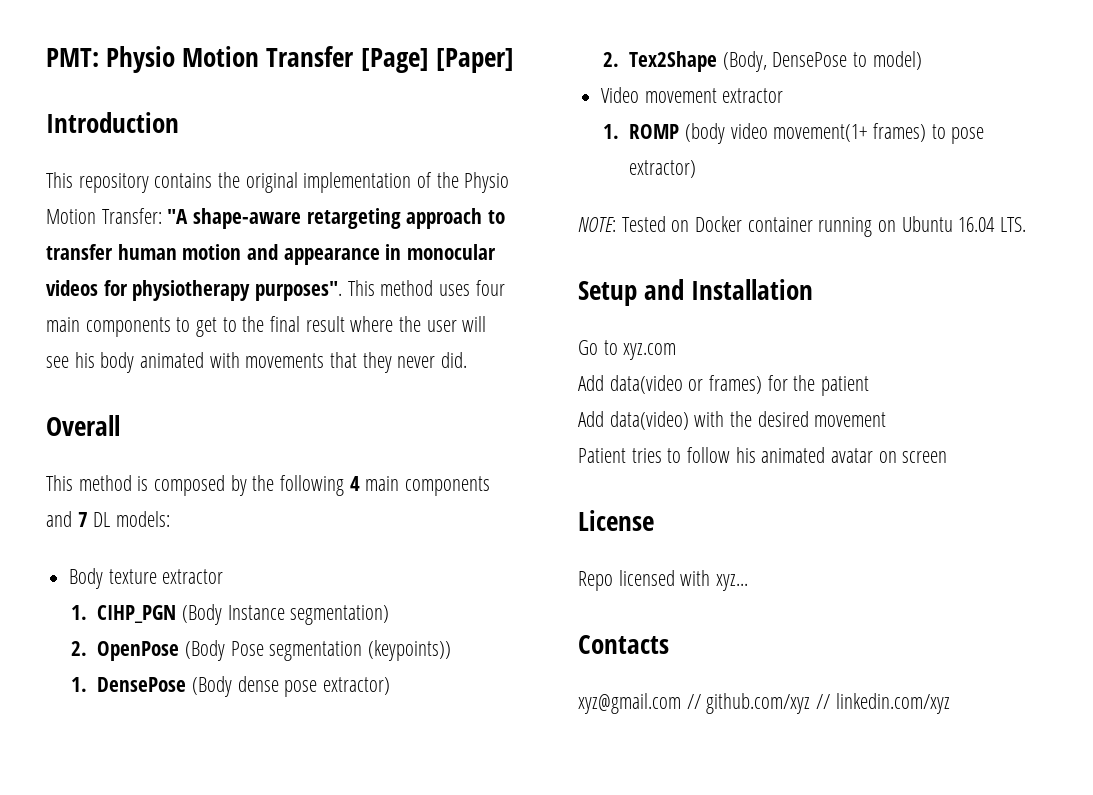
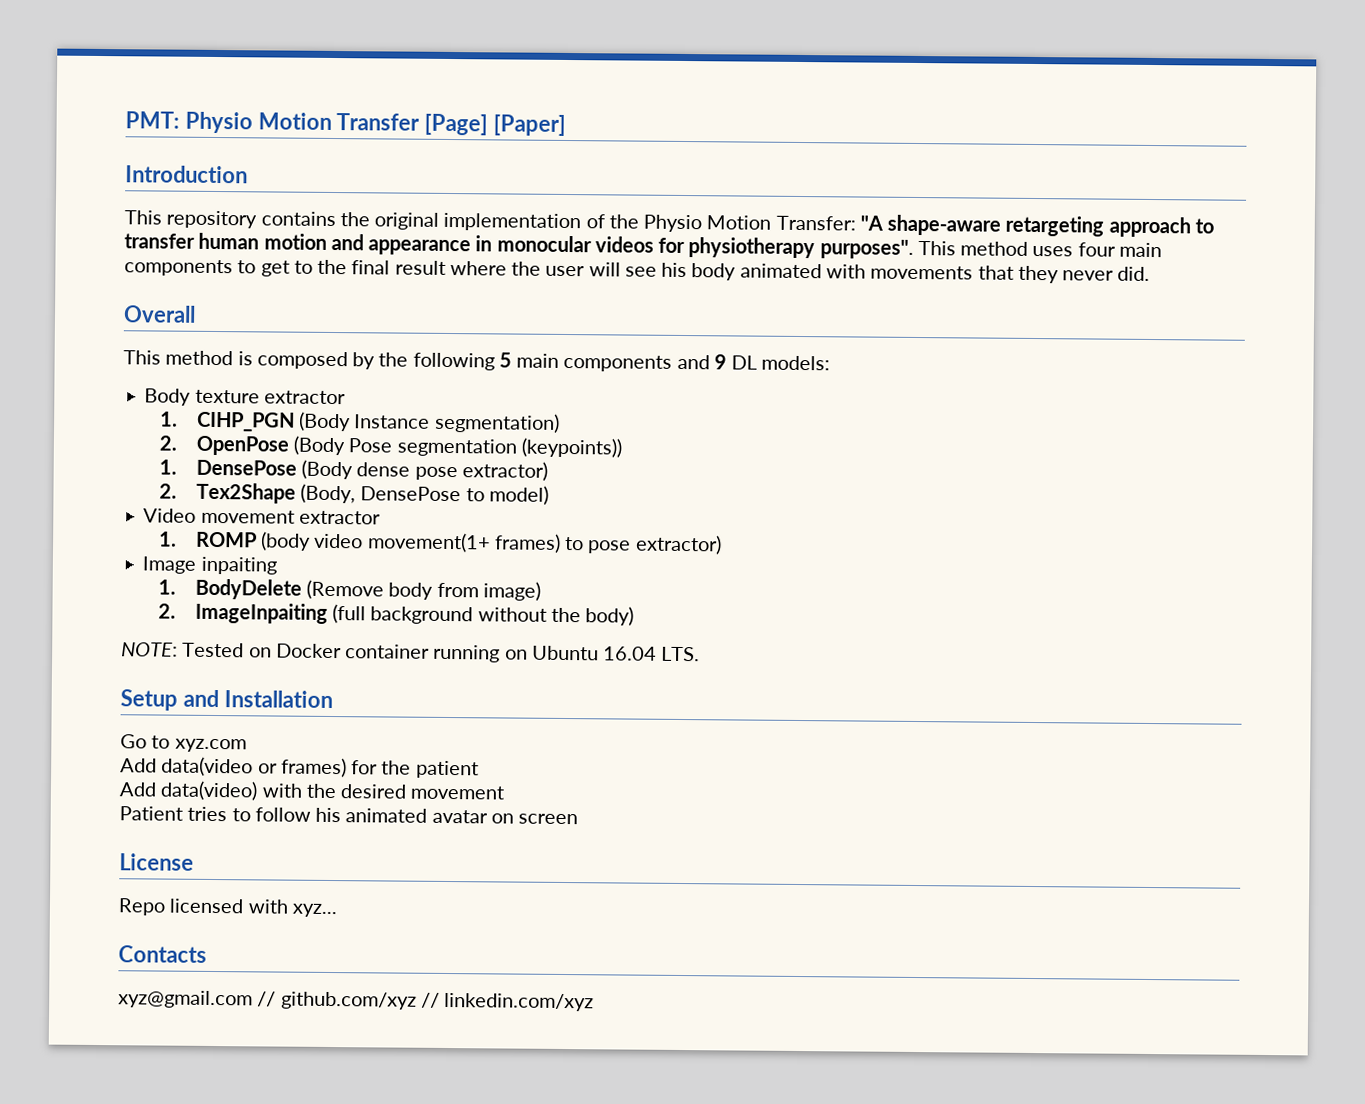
[349,476,360,491] 4 -> [498,352,512,368] 5
[77,512,88,527] 7 -> [713,354,727,370] 9
(697, 169) none -> [142,556,277,575] [157,578,541,601] [157,602,635,626] // Image inpaiting // 1. BodyDelete (Remove body from image) // 2. ImageInpaiting (full background without the body)

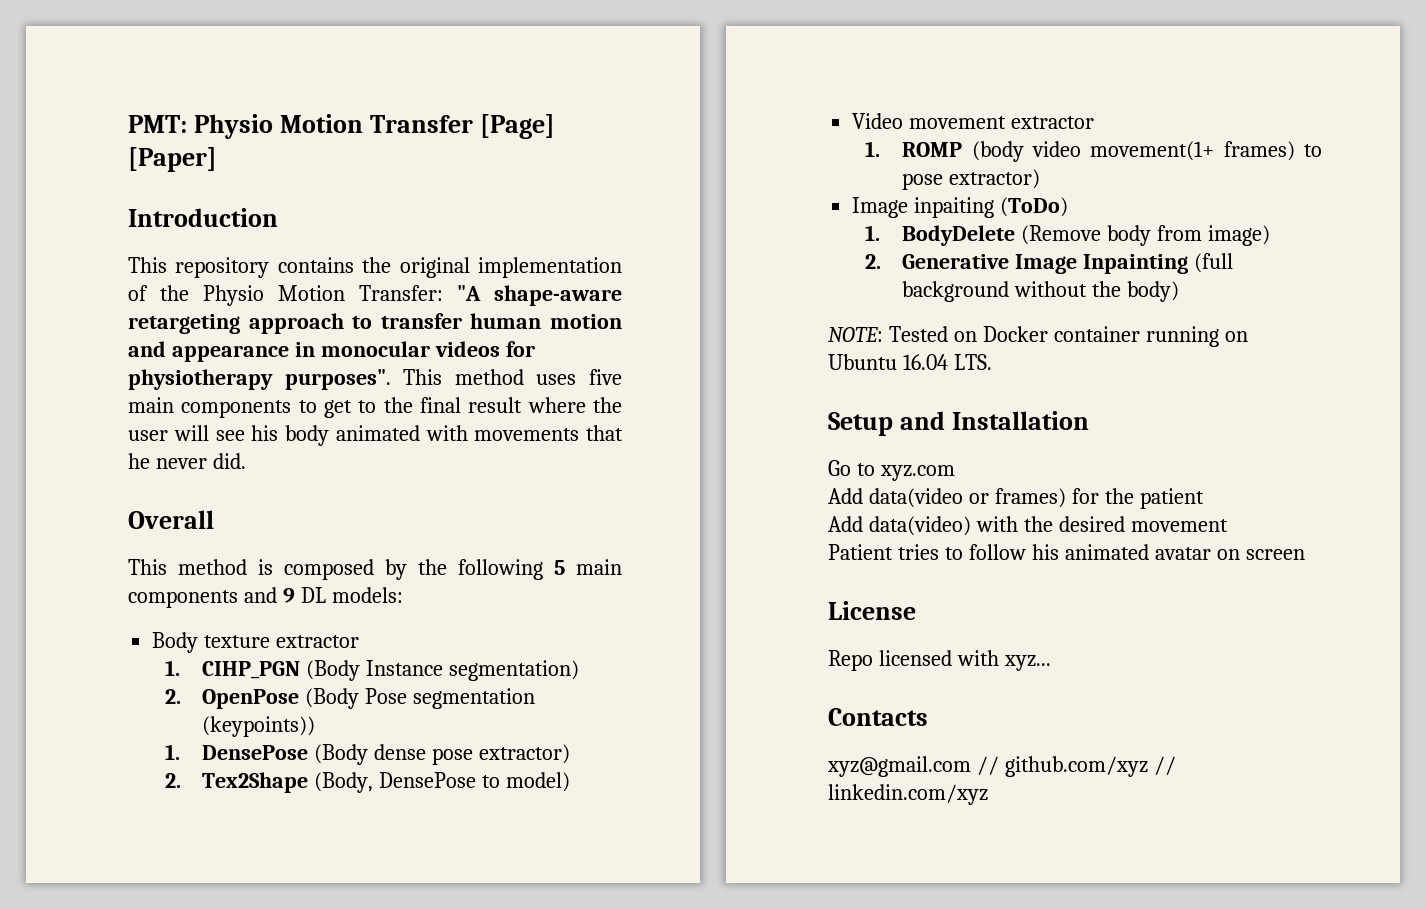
[1077,242,1116,257] four -> [589,369,623,385] five
[1017,265,1059,284] they -> [128,453,150,469] he
(277, 565) none -> [1000,197,1069,217] (ToDo)
[194,602,328,624] ImageInpaiting -> [902,254,1189,274] Generative Image Inpainting

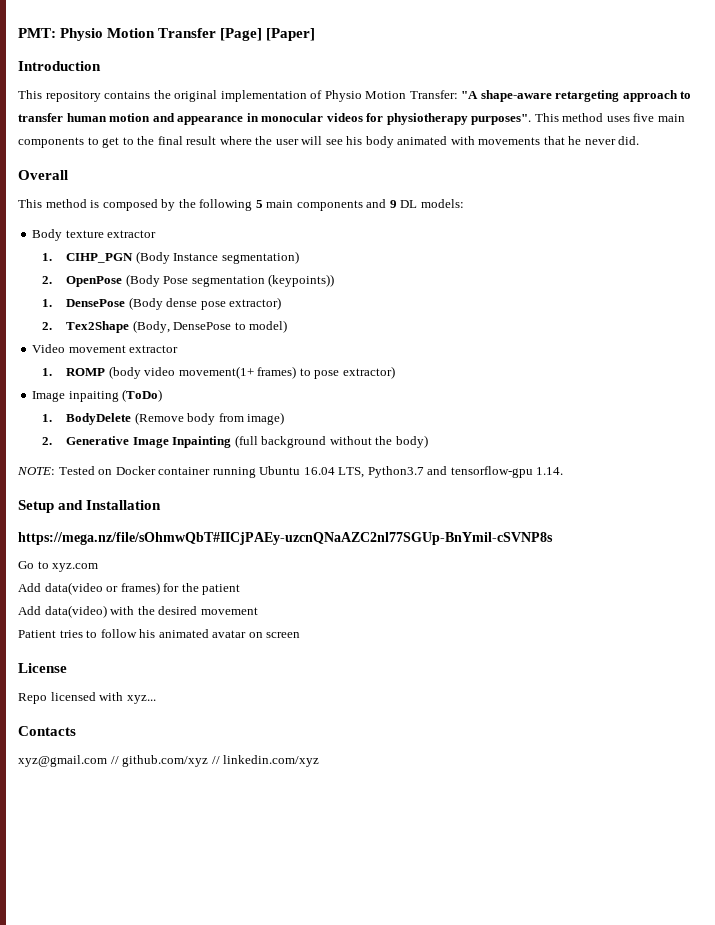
[160,285,189,301] the -> (323, 94) none
[1224,331,1248,342] on -> (256, 472) none
[953,354,992,370] LTS. -> [338,466,564,478] LTS, Python3.7 and tensorflow-gpu 1.14.
(1089, 420) none -> [18,532,553,545] // https://mega.nz/file/sOhmwQbT#IICjPAEy-uzcnQNaAZC2nl77SGUp-BnYmil-cSVNP8s

